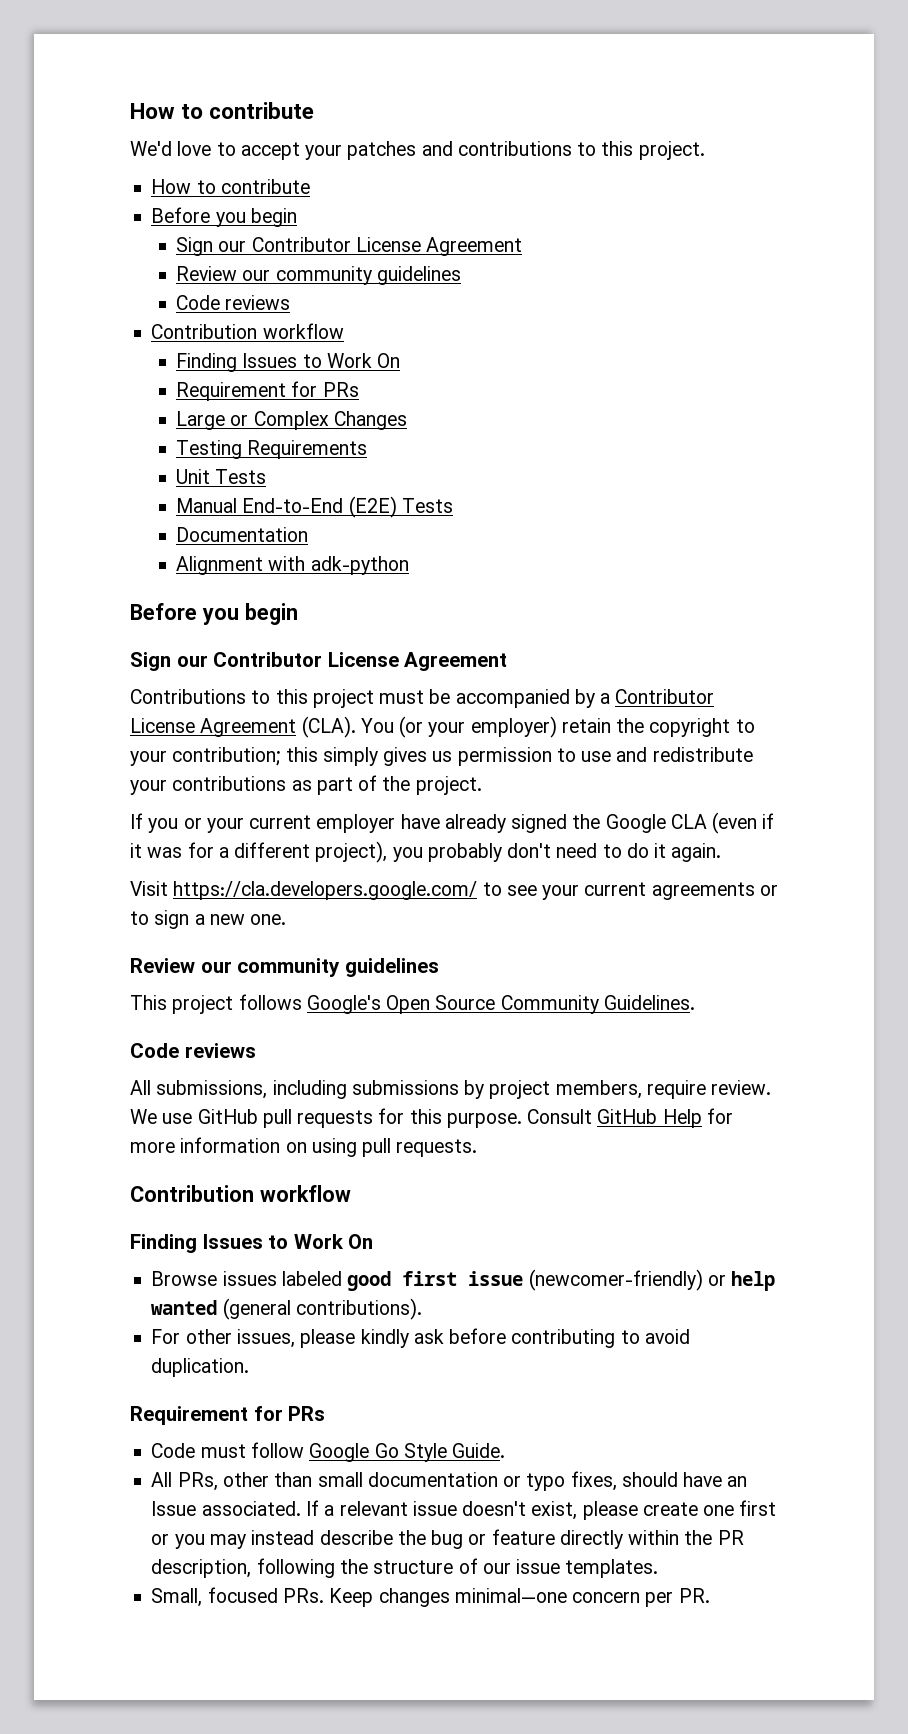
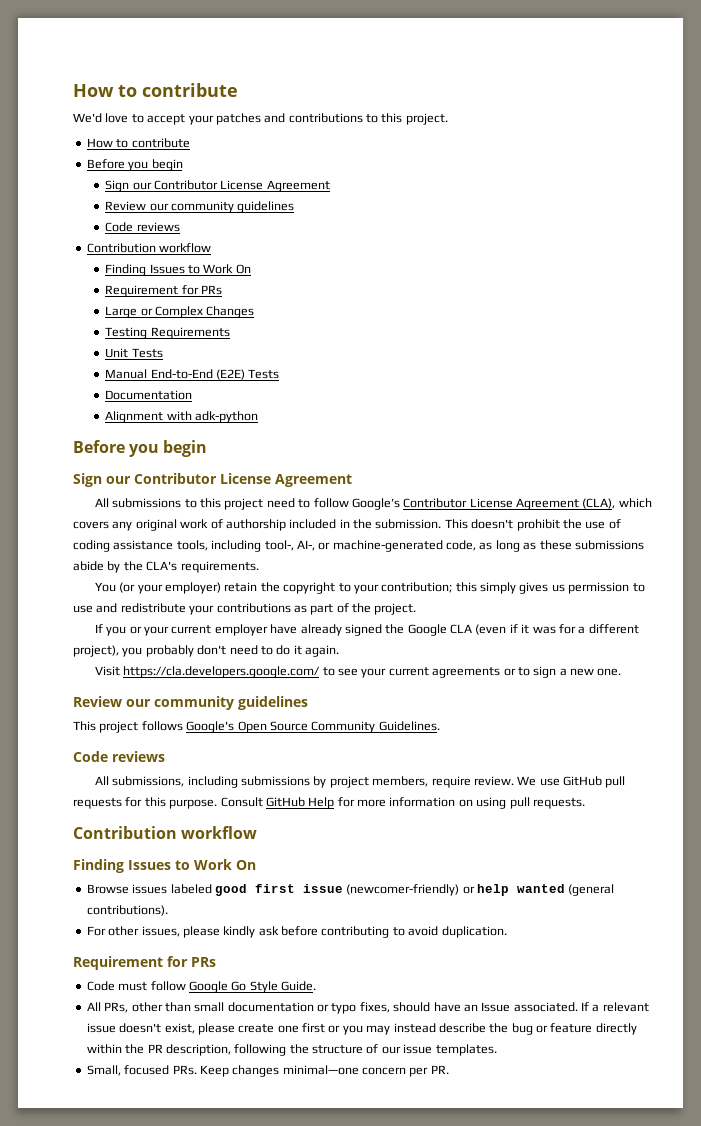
[130,689,246,704] Contributions -> [94,498,182,508] All submissions
[379,689,715,708] [130,716,356,738] must be accompanied by a Contributor License Agreement (CLA). -> [266,498,652,510] [73,519,621,531] [73,540,644,552] [73,561,259,573] need to follow Google’s Contributor License Agreement (CLA), which covers any original work of authorship included in the submission. This doesn't prohibit the use of coding assistance tools, including tool-, AI-, or machine-generated code, as long as these submissions abide by the CLA's requirements. //

